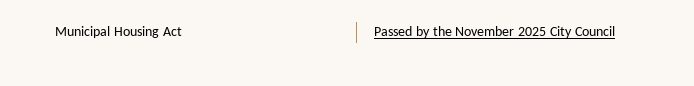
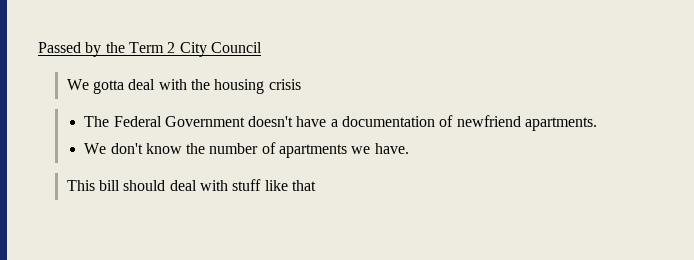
[55,26,182,38] Municipal Housing Act // -> (38, 47) none
[455,26,547,36] November 2025 -> [128,42,176,53] Term 2
(615, 31) none -> [66,79,301,94] [84,115,598,131] [84,142,409,158] [66,179,316,191] // We gotta deal with the housing crisis // The Federal Government doesn't have a documentation of newfriend apartments. // We don't know the number of apartments we have. // This bill should deal with stuff like that

